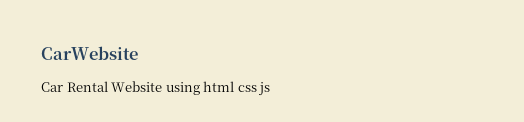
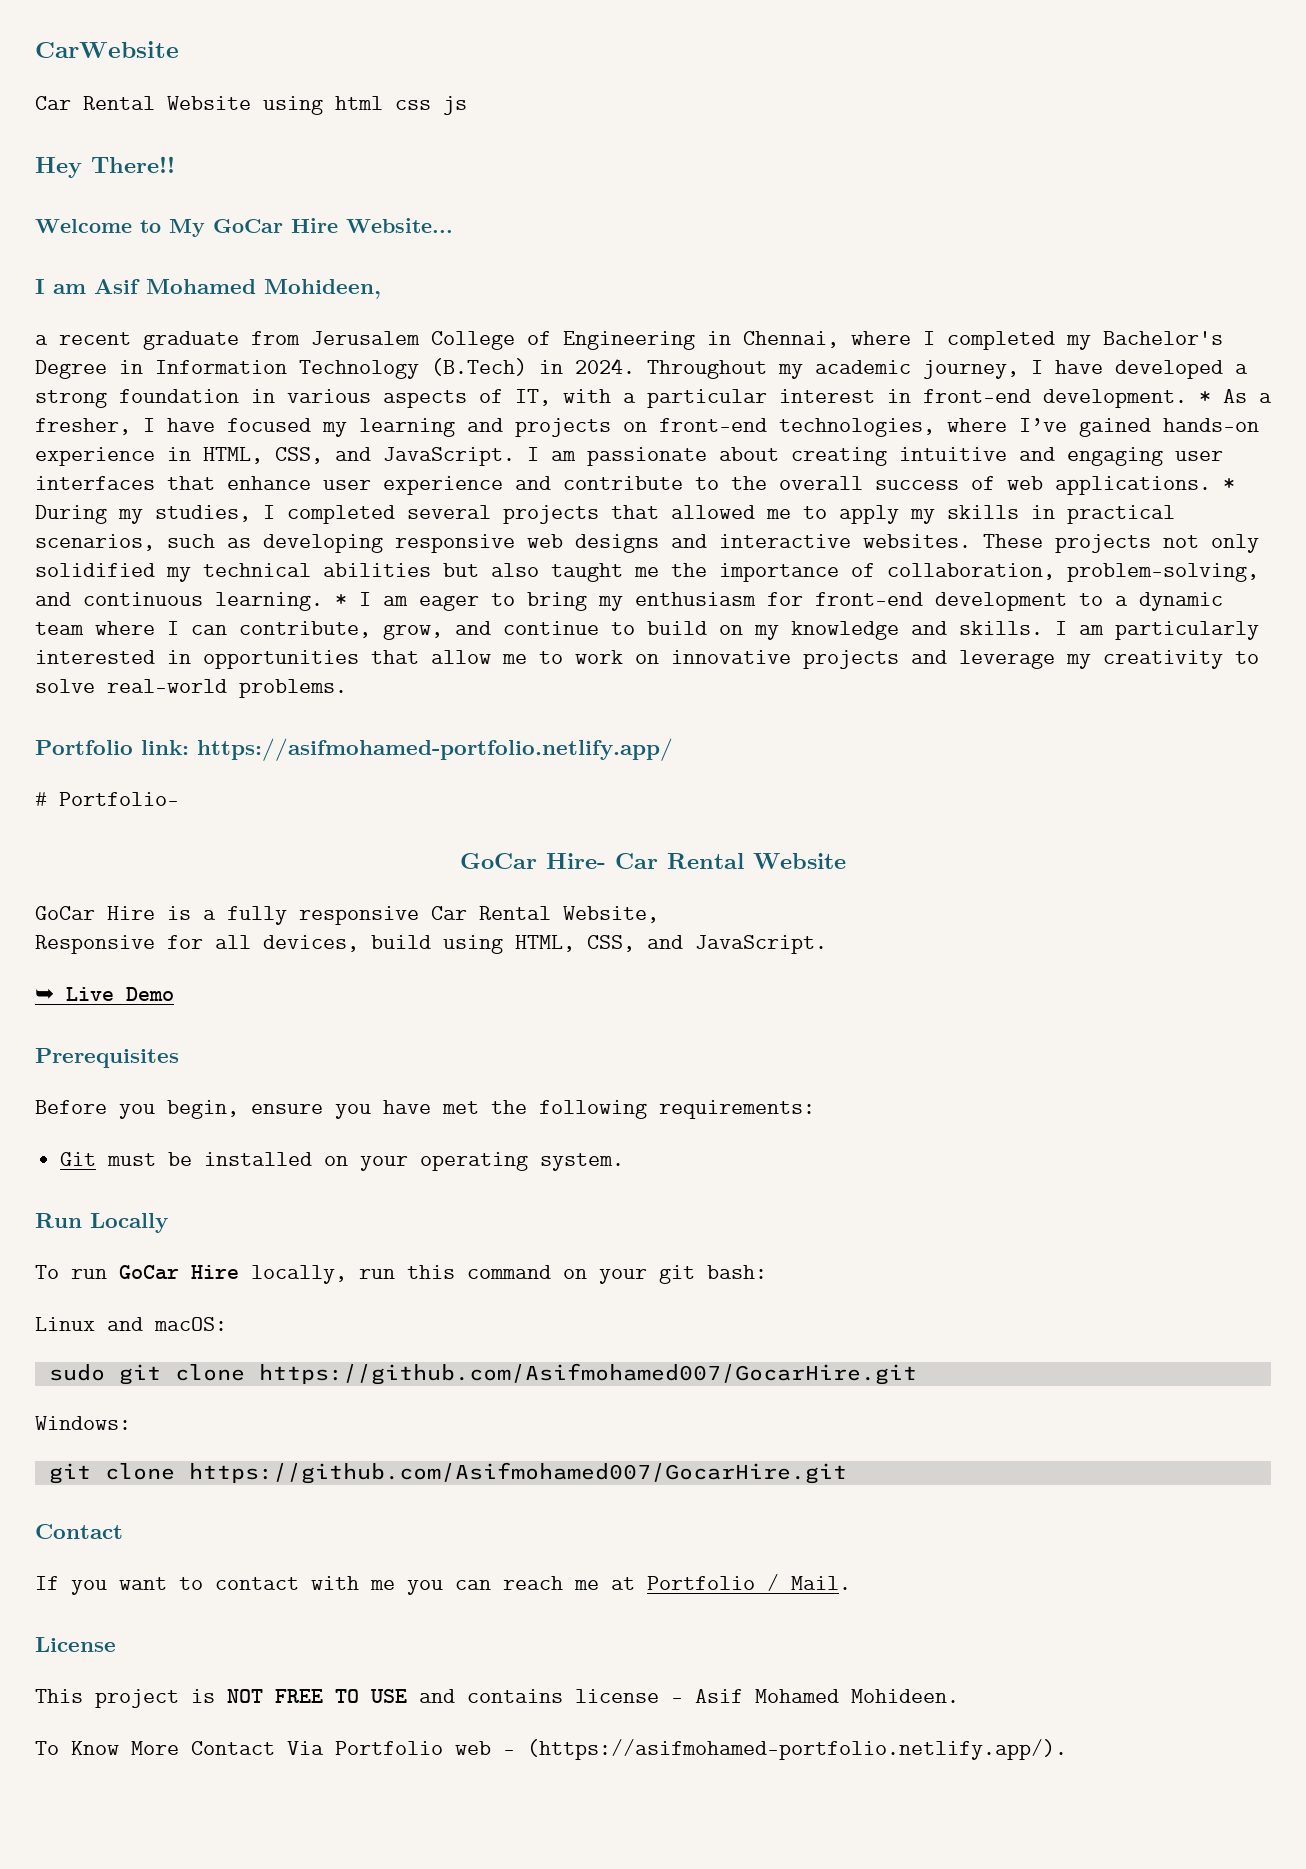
(271, 89) none -> [35,156,175,178] [35,218,453,237] [35,279,381,299] [35,331,1223,350] [35,358,1248,379] [35,389,1272,408] [35,418,1259,437] [35,447,1223,466] [35,476,1235,495] [35,505,1175,524] [35,534,1259,553] [35,563,1259,582] [35,592,1223,611] [35,621,1259,640] [35,650,1259,669] [35,679,347,698] [35,738,673,761] [35,792,179,806] [460,853,846,869] [35,906,659,925] [35,935,827,954] [35,987,174,1001] [35,1048,179,1068] [35,1100,815,1119] [60,1152,625,1171] [35,1213,168,1233] [35,1265,767,1284] [35,1317,227,1331] [48,1363,917,1385] [35,1416,131,1430] [48,1462,847,1484] [35,1524,123,1539] [35,1574,851,1595] [35,1637,116,1652] [35,1689,959,1708] [35,1739,1067,1760] // Hey There!! // Welcome to My GoCar Hire Website... // I am Asif Mohamed Mohideen, // a recent graduate from Jerusalem College of Engineering in Chennai, where I completed my Bachelor's Degree in Information Technology (B.Tech) in 2024. Throughout my academic journey, I have developed a strong foundation in various aspects of IT, with a particular interest in front-end development. * As a fresher, I have focused my learning and projects on front-end technologies, where I’ve gained hands-on experience in HTML, CSS, and JavaScript. I am passionate about creating intuitive and engaging user interfaces that enhance user experience and contribute to the overall success of web applications. * During my studies, I completed several projects that allowed me to apply my skills in practical scenarios, such as developing responsive web designs and interactive websites. These projects not only solidified my technical abilities but also taught me the importance of collaboration, problem-solving, and continuous learning. * I am eager to bring my enthusiasm for front-end development to a dynamic team where I can contribute, grow, and continue to build on my knowledge and skills. I am particularly interested in opportunities that allow me to work on innovative projects and leverage my creativity to solve real-world problems. // Portfolio link: https://asifmohamed-portfolio.netlify.app/ // # Portfolio- // GoCar Hire- Car Rental Website // GoCar Hire is a fully responsive Car Rental Website, // Responsive for all devices, build using HTML, CSS, and JavaScript. // ➥ Live Demo // Prerequisites // Before you begin, ensure you have met the following requirements: // Git must be installed on your operating system. // Run Locally // To run GoCar Hire locally, run this command on your git bash: // Linux and macOS: // sudo git clone https://github.com/Asifmohamed007/GocarHire.git // Windows: // git clone https://github.com/Asifmohamed007/GocarHire.git // Contact // If you want to contact with me you can reach me at Portfolio / Mail. // License // This project is NOT FREE TO USE and contains license - Asif Mohamed Mohideen. // To Know More Contact Via Portfolio web - (https://asifmohamed-portfolio.netlify.app/).

